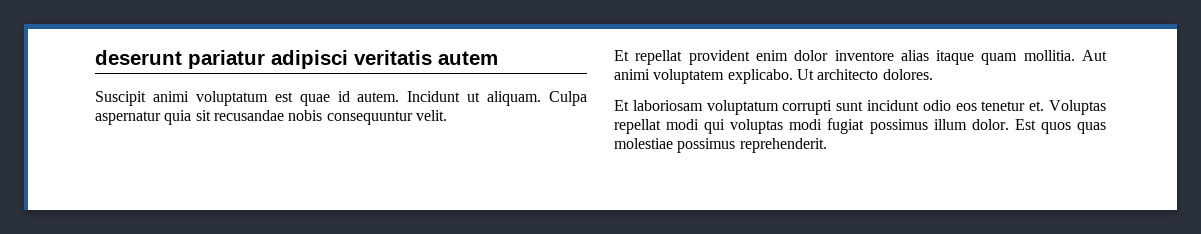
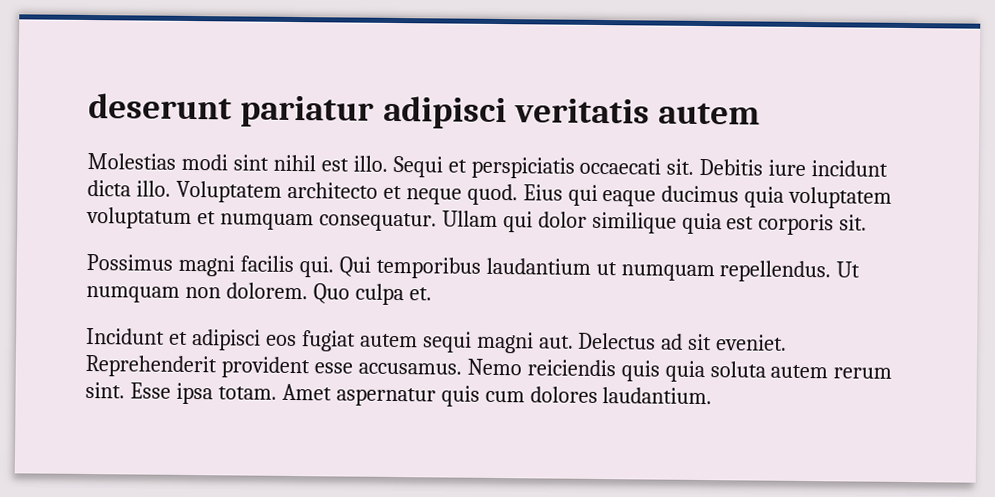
[95,91,587,106] [95,110,447,125] [614,50,1107,65] [614,69,933,84] [614,100,1106,115] [614,118,1106,134] [614,138,827,153] Suscipit animi voluptatum est quae id autem. Incidunt ut aliquam. Culpa aspernatur quia sit recusandae nobis consequuntur velit. // Et repellat provident enim dolor inventore alias itaque quam mollitia. Aut animi voluptatem explicabo. Ut architecto dolores. // Et laboriosam voluptatum corrupti sunt incidunt odio eos tenetur et. Voluptas repellat modi qui voluptas modi fugiat possimus illum dolor. Est quos quas molestiae possimus reprehenderit. -> [87,152,889,179] [87,179,893,209] [86,206,868,236] [86,253,861,283] [86,282,432,306] [86,327,788,354] [85,354,893,383] [85,381,713,407] Molestias modi sint nihil est illo. Sequi et perspiciatis occaecati sit. Debitis iure incidunt dicta illo. Voluptatem architecto et neque quod. Eius qui eaque ducimus quia voluptatem voluptatum et numquam consequatur. Ullam qui dolor similique quia est corporis sit. // Possimus magni facilis qui. Qui temporibus laudantium ut numquam repellendus. Ut numquam non dolorem. Quo culpa et. // Incidunt et adipisci eos fugiat autem sequi magni aut. Delectus ad sit eveniet. Reprehenderit provident esse accusamus. Nemo reiciendis quis quia soluta autem rerum sint. Esse ipsa totam. Amet aspernatur quis cum dolores laudantium.

